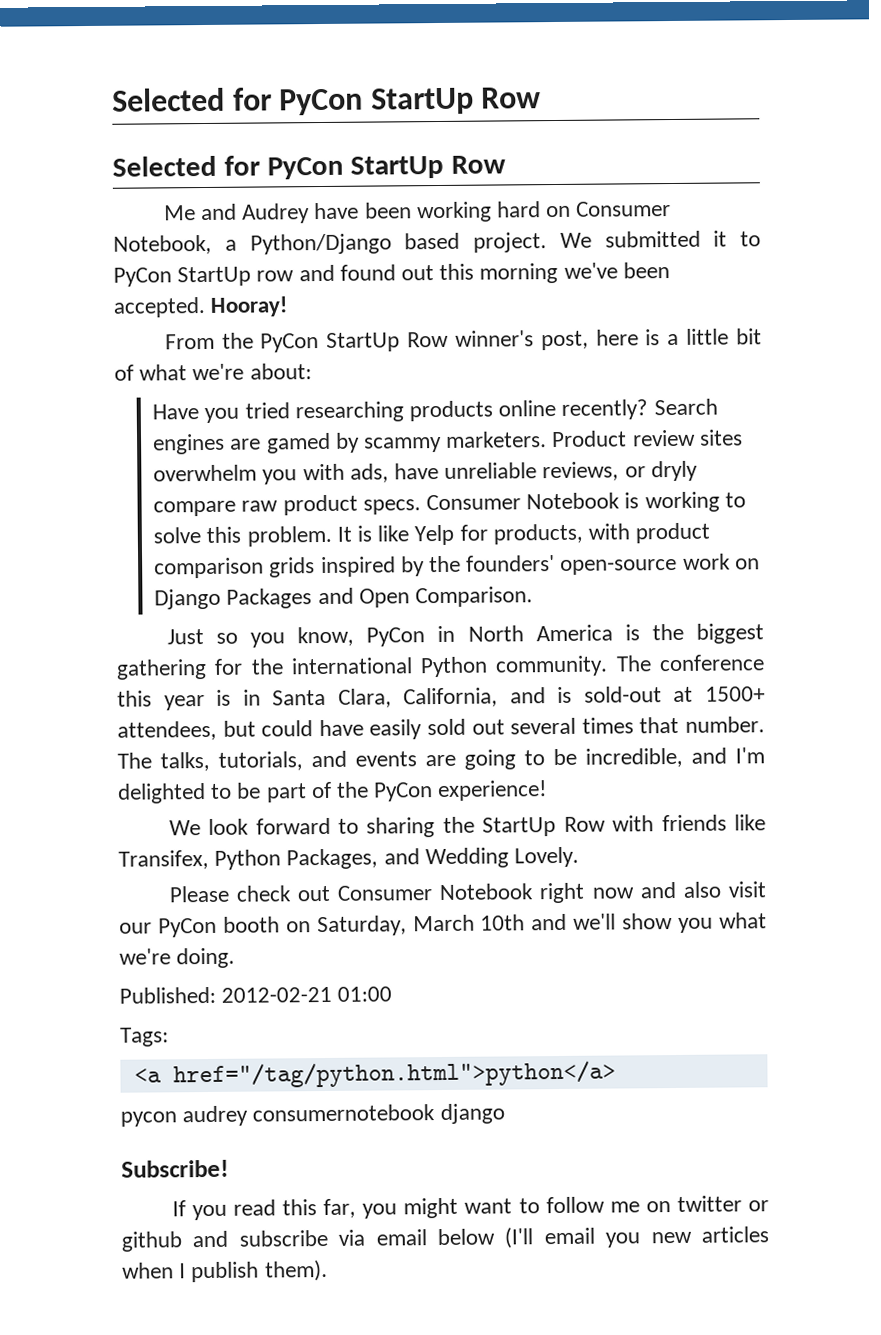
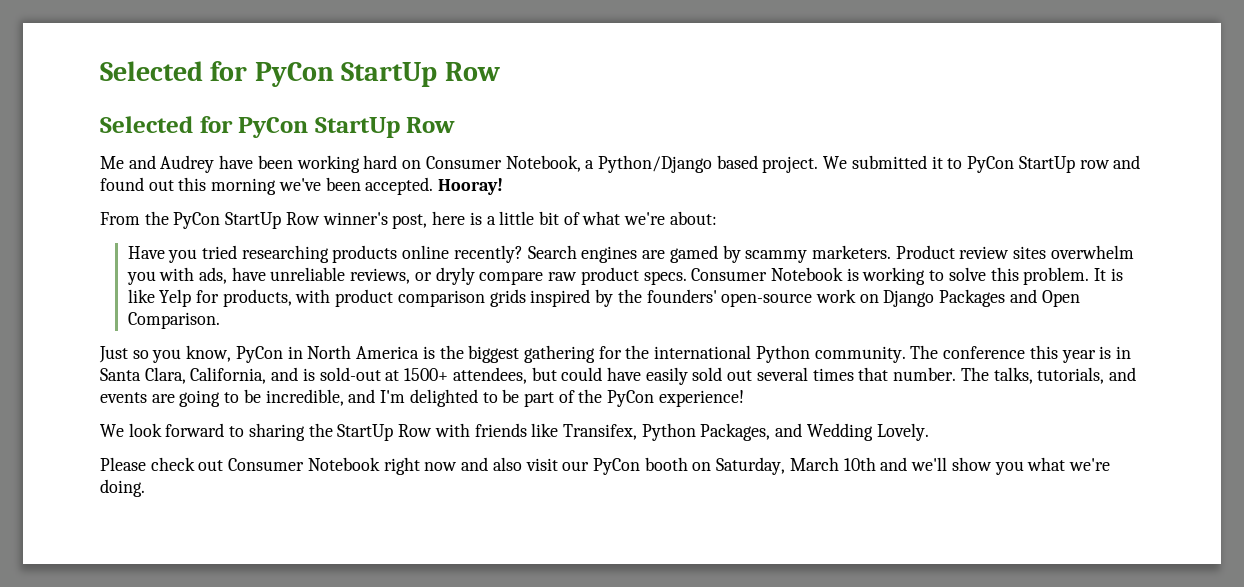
[119,986,393,1004] [120,1027,169,1047] [133,1060,616,1089] [120,1103,505,1127] [121,1159,229,1178] [171,1195,769,1221] [121,1226,769,1252] [122,1259,328,1283] // Published: 2012-02-21 01:00 // Tags: // <a href="/tag/python.html">python</a> // pycon audrey consumernotebook django // Subscribe! // If you read this far, you might want to follow me on twitter or github and subscribe via email below (I'll email you new articles when I publish them). -> (145, 488) none

